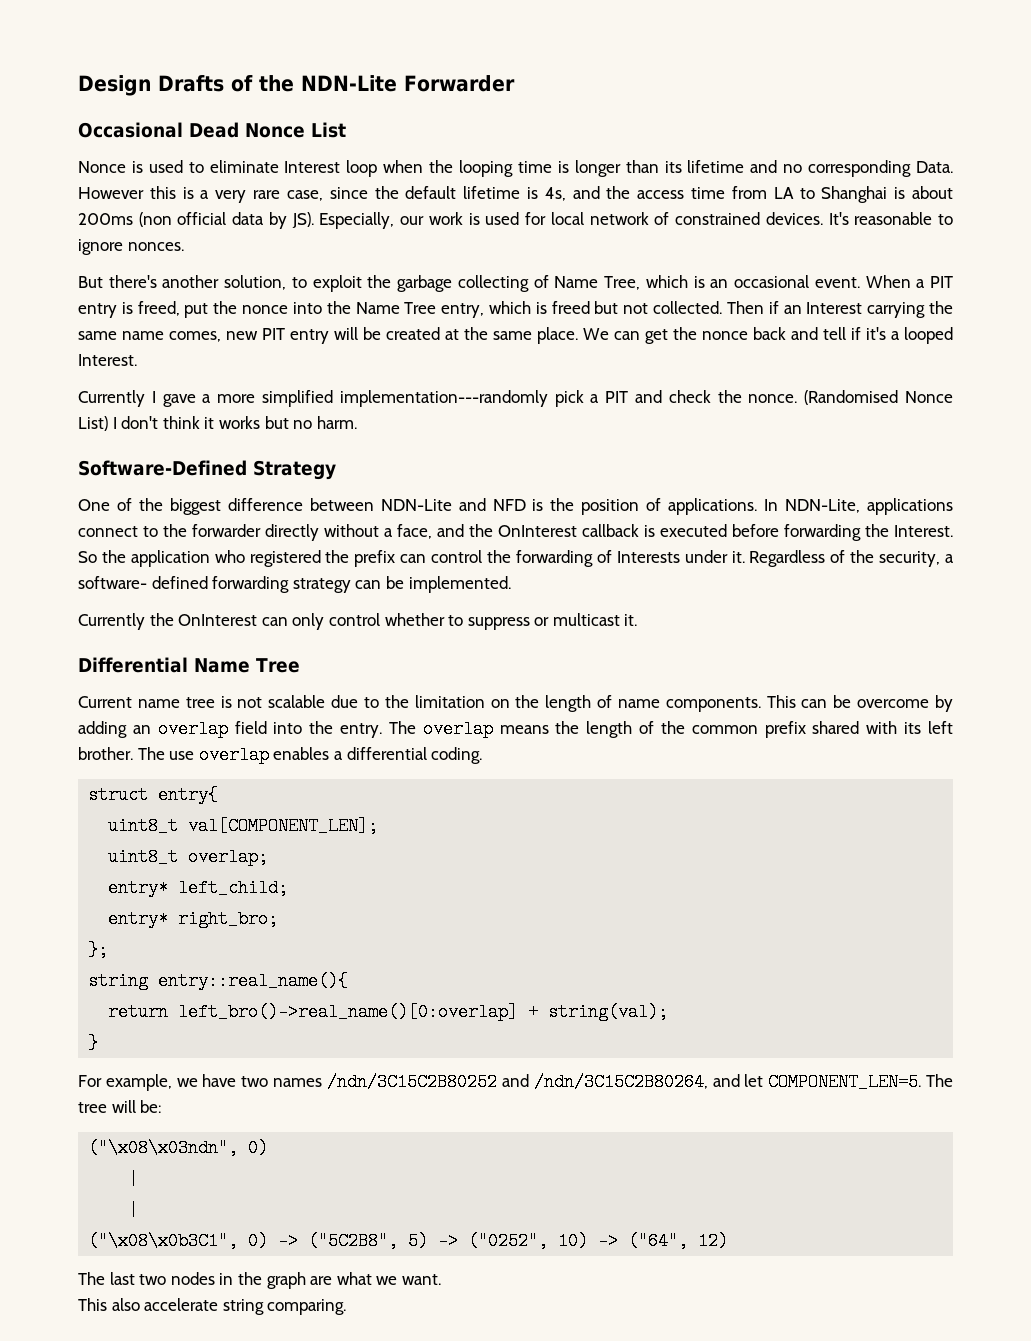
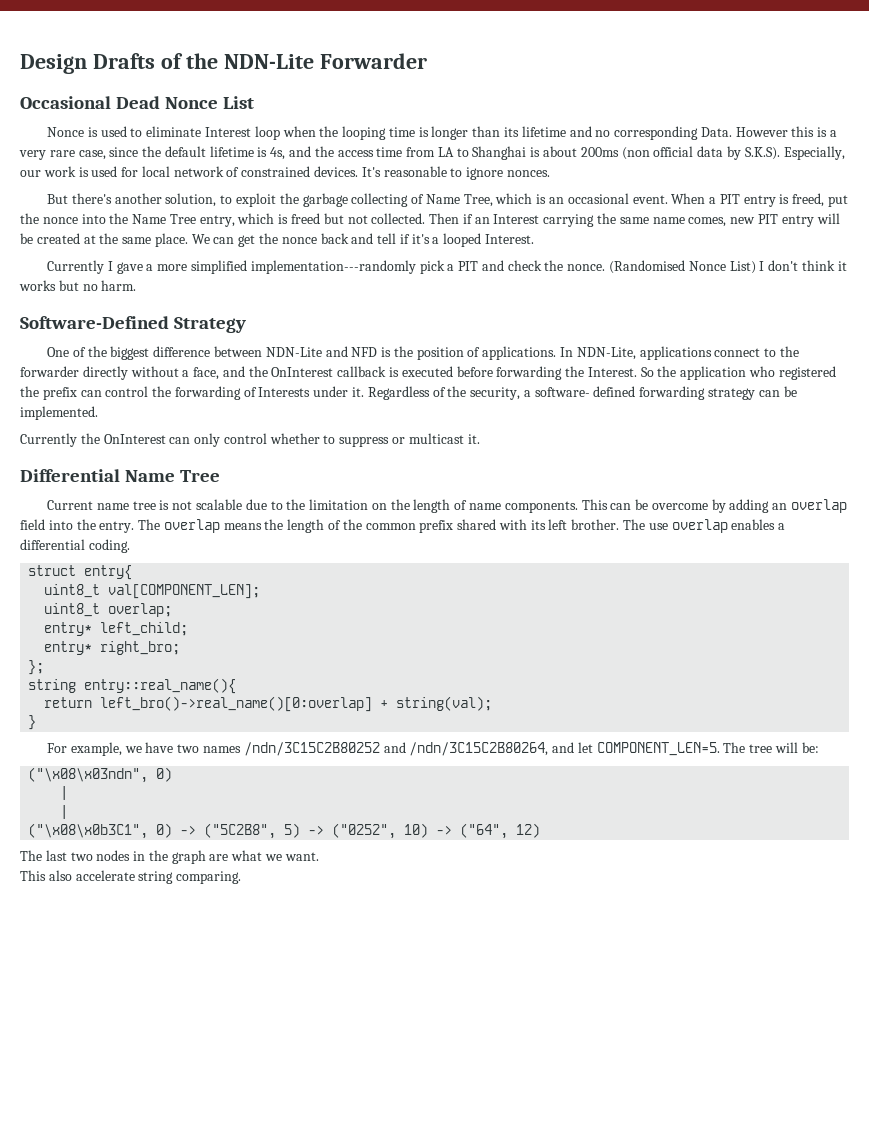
[291,212,314,228] JS). -> [744,147,780,160] S.K.S).

